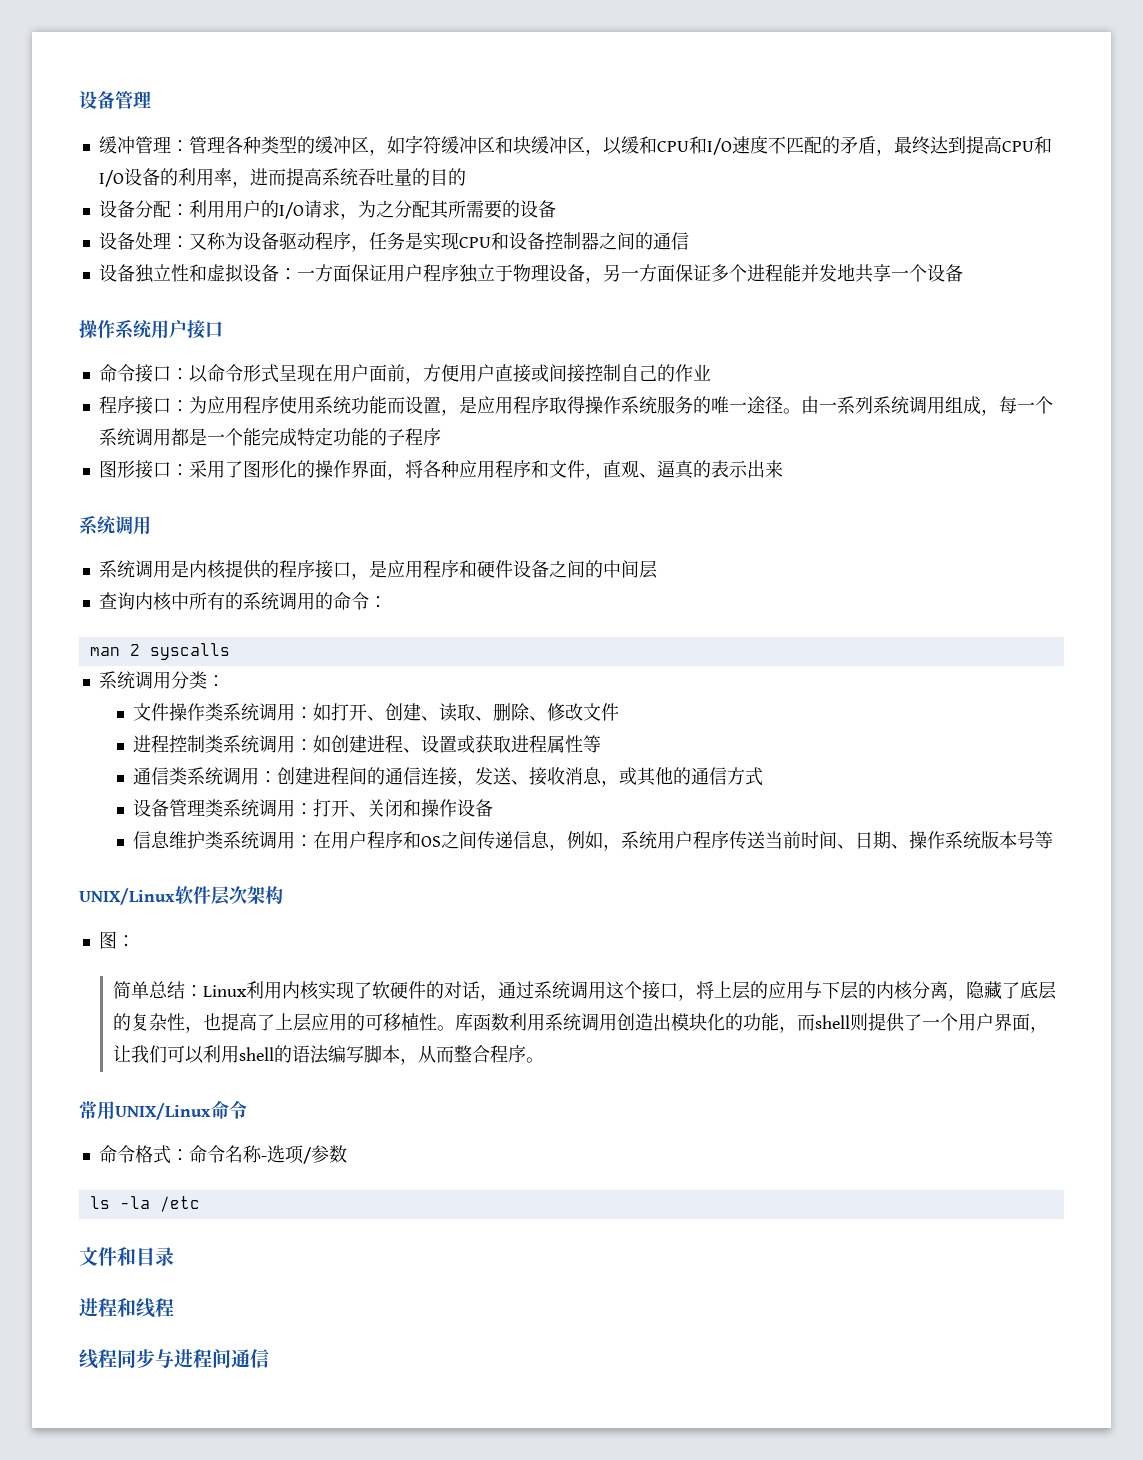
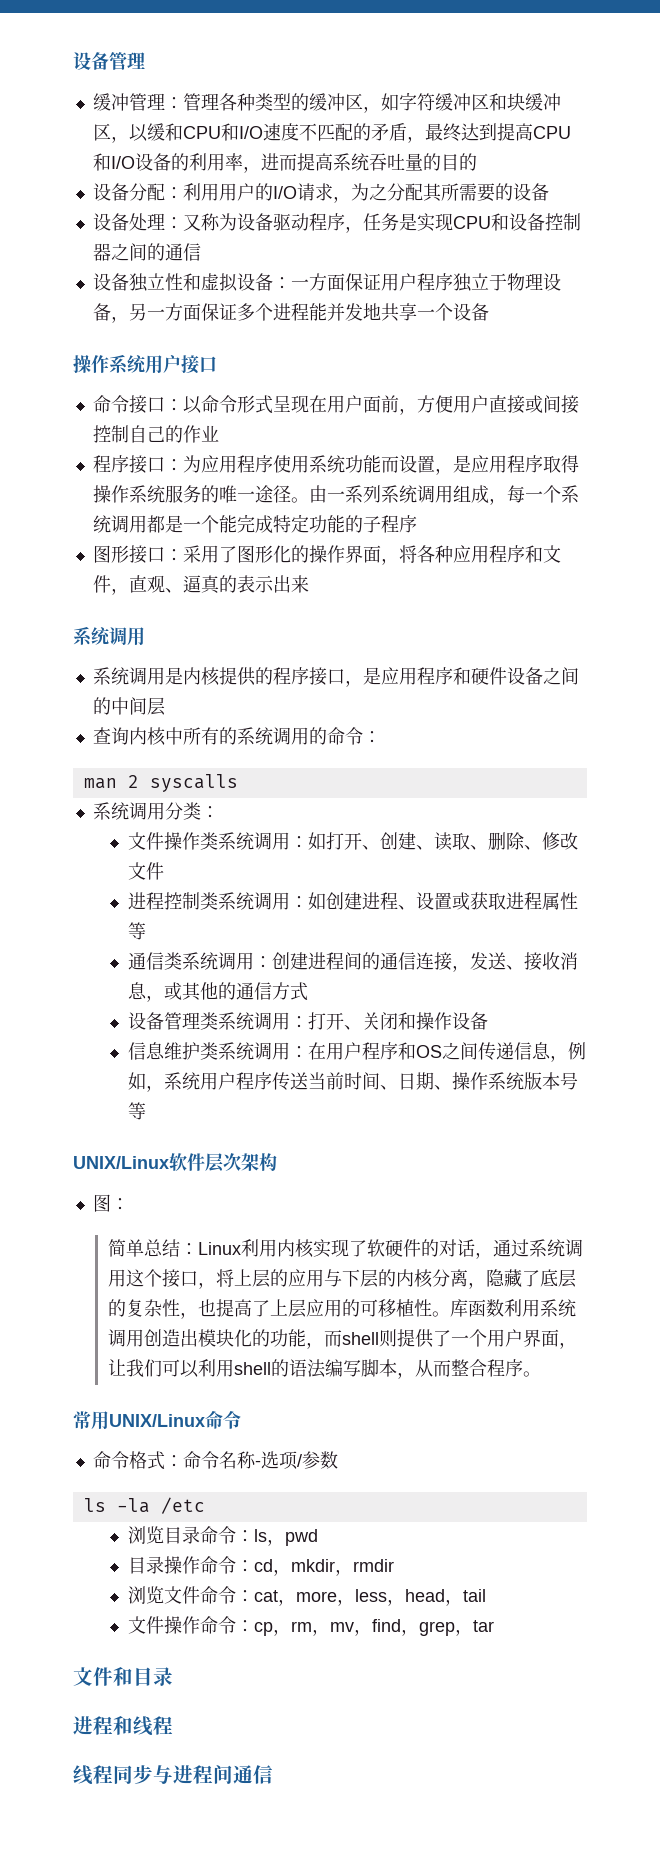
(200, 1204) none -> [127,1526,318,1546] [127,1556,394,1576] [127,1586,486,1606] [127,1616,494,1636] // 浏览目录命令：ls，pwd // 目录操作命令：cd，mkdir，rmdir // 浏览文件命令：cat，more，less，head，tail // 文件操作命令：cp，rm，mv，find，grep，tar

